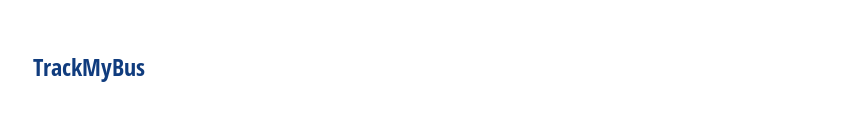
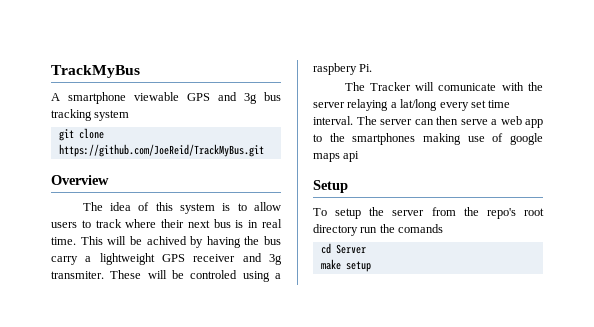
(145, 70) none -> [51,92,281,104] [51,109,130,121] [58,128,104,141] [58,144,264,157] [51,175,109,185] [82,202,281,214] [51,219,282,228] [51,236,281,248] [51,253,282,265] [51,270,281,282] [313,63,373,75] [344,82,543,91] [313,99,511,111] [313,116,543,128] [313,133,543,145] [313,151,360,162] [313,180,348,193] [313,207,544,219] [313,224,444,236] [320,243,366,254] [320,259,371,272] // A smartphone viewable GPS and 3g bus tracking system // git clone https://github.com/JoeReid/TrackMyBus.git // Overview // The idea of this system is to allow users to track where their next bus is in real time. This will be achived by having the bus carry a lightweight GPS receiver and 3g transmiter. These will be controled using a raspbery Pi. // The Tracker will comunicate with the server relaying a lat/long every set time interval. The server can then serve a web app to the smartphones making use of google maps api // Setup // To setup the server from the repo's root directory run the comands // cd Server // make setup

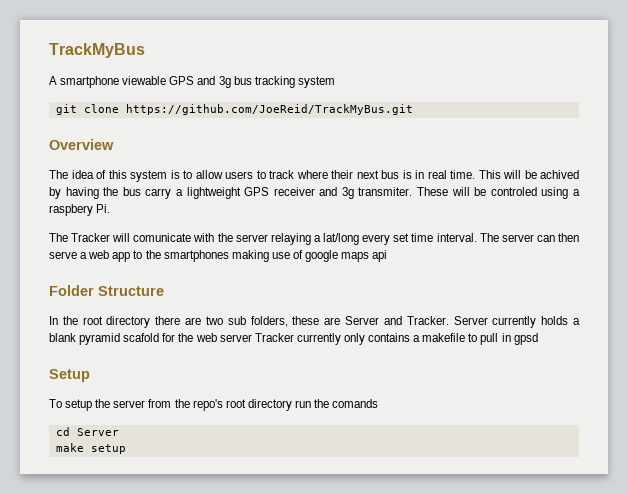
(360, 156) none -> [49,285,164,296] [49,316,580,328] [49,333,538,345] // Folder Structure // In the root directory there are two sub folders, these are Server and Tracker. Server currently holds a blank pyramid scafold for the web server Tracker currently only contains a makefile to pull in gpsd

